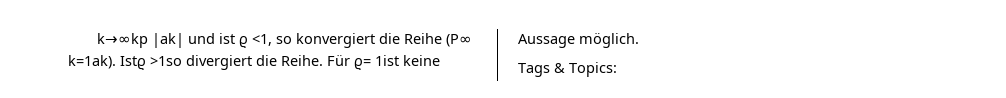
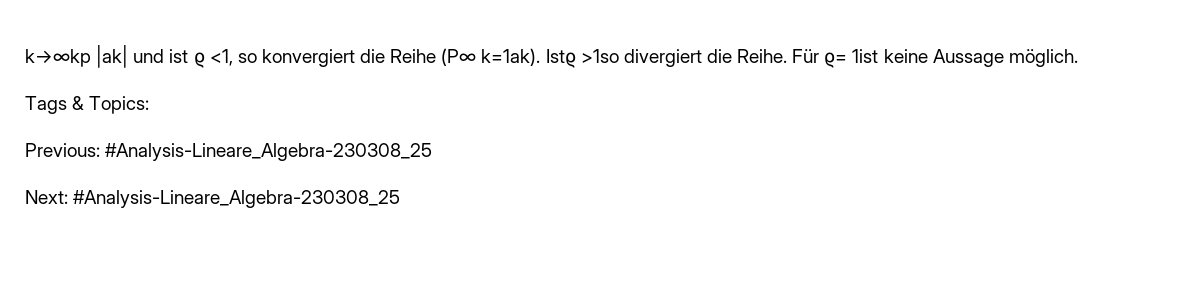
(617, 69) none -> [25,143,433,161] [25,190,401,208] // Previous: #Analysis-Lineare_Algebra-230308_25 // Next: #Analysis-Lineare_Algebra-230308_25

